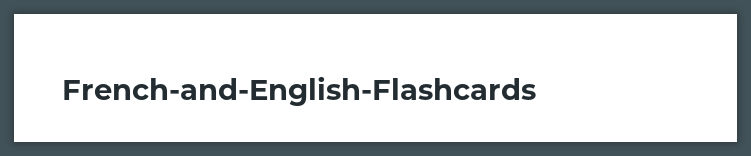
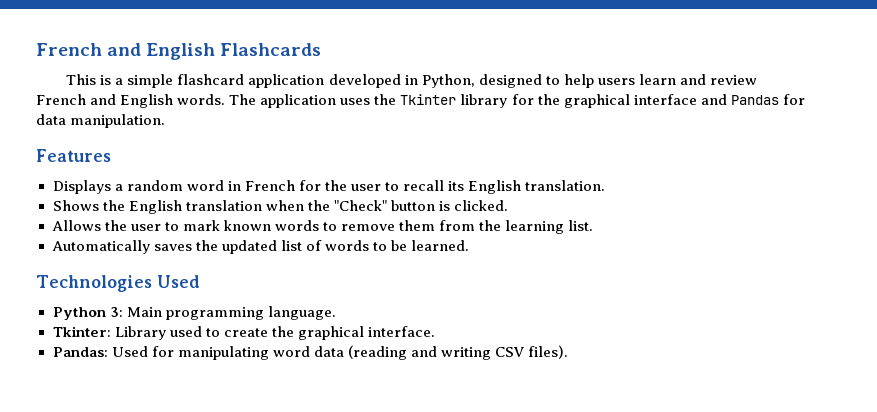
[62,76,536,106] French-and-English-Flashcards -> [36,43,322,60] [66,74,757,88] [36,94,805,108] [36,114,166,128] [36,149,111,162] [52,180,606,194] [52,200,508,214] [51,220,594,234] [51,240,469,254] [36,275,200,292] [52,306,336,320] [52,326,435,340] [52,345,569,360] French and English Flashcards // This is a simple flashcard application developed in Python, designed to help users learn and review French and English words. The application uses the Tkinter library for the graphical interface and Pandas for data manipulation. // Features // Displays a random word in French for the user to recall its English translation. // Shows the English translation when the "Check" button is clicked. // Allows the user to mark known words to remove them from the learning list. // Automatically saves the updated list of words to be learned. // Technologies Used // Python 3: Main programming language. // Tkinter: Library used to create the graphical interface. // Pandas: Used for manipulating word data (reading and writing CSV files).

